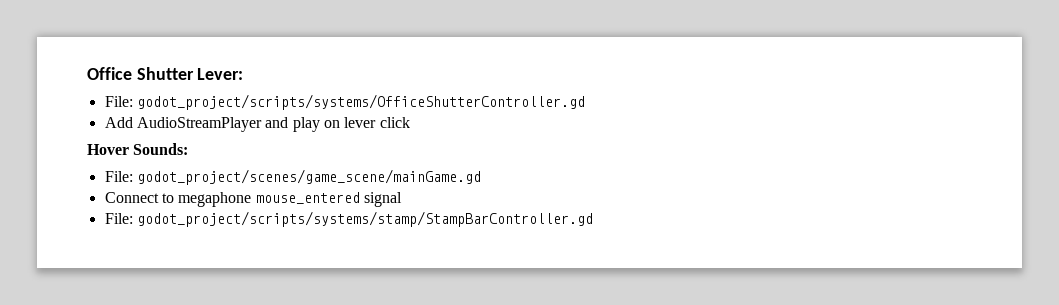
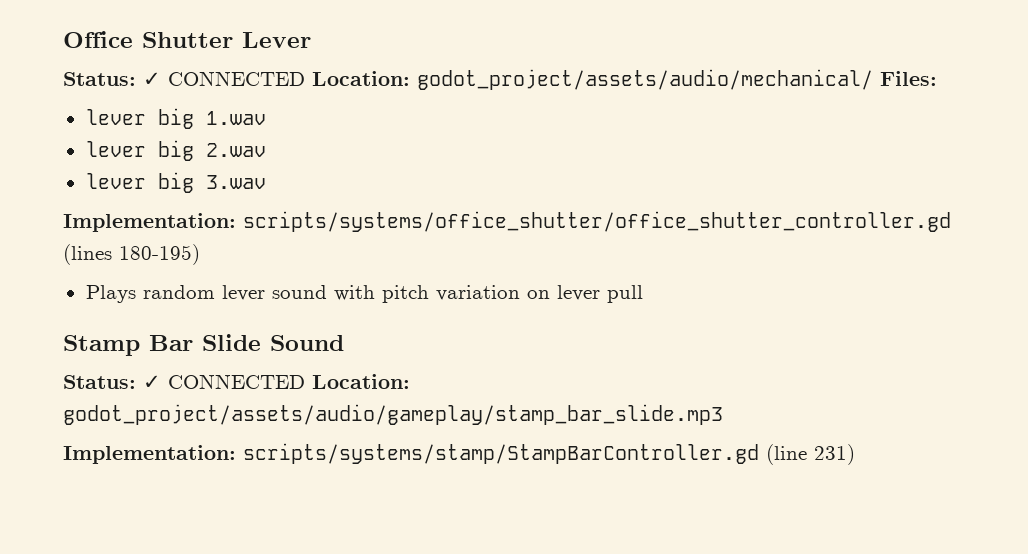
[197,68,244,80] [104,94,585,110] [104,117,410,132] [87,143,189,155] [104,169,481,185] [104,192,402,207] [104,211,593,227] Lever: // File: godot_project/scripts/systems/OfficeShutterController.gd // Add AudioStreamPlayer and play on lever click // Hover Sounds: // File: godot_project/scenes/game_scene/mainGame.gd // Connect to megaphone mouse_entered signal // File: godot_project/scripts/systems/stamp/StampBarController.gd -> [242,32,311,48] [63,69,937,90] [85,108,266,129] [85,140,266,161] [85,172,266,193] [63,211,951,232] [63,244,200,265] [85,285,643,303] [63,334,344,356] [63,374,410,389] [63,404,723,425] [63,443,855,465] Lever // Status: ✓ CONNECTED Location: godot_project/assets/audio/mechanical/ Files: // lever big 1.wav // lever big 2.wav // lever big 3.wav // Implementation: scripts/systems/office_shutter/office_shutter_controller.gd (lines 180-195) // Plays random lever sound with pitch variation on lever pull // Stamp Bar Slide Sound // Status: ✓ CONNECTED Location: godot_project/assets/audio/gameplay/stamp_bar_slide.mp3 // Implementation: scripts/systems/stamp/StampBarController.gd (line 231)

